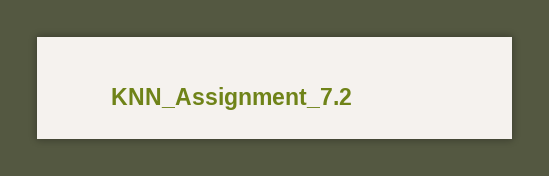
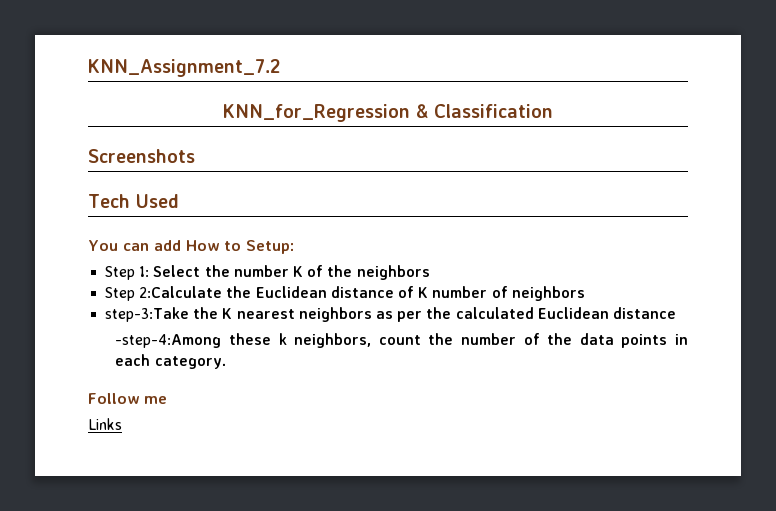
(352, 98) none -> [223,104,553,122] [88,149,195,163] [88,194,179,208] [88,240,294,254] [105,265,430,280] [105,286,585,301] [105,307,676,322] [115,333,688,348] [115,354,226,369] [88,393,167,404] [88,418,122,430] // KNN_for_Regression & Classification // Screenshots // Tech Used // You can add How to Setup: // Step 1: Select the number K of the neighbors // Step 2:Calculate the Euclidean distance of K number of neighbors // step-3:Take the K nearest neighbors as per the calculated Euclidean distance // -step-4:Among these k neighbors, count the number of the data points in each category. // Follow me // Links

